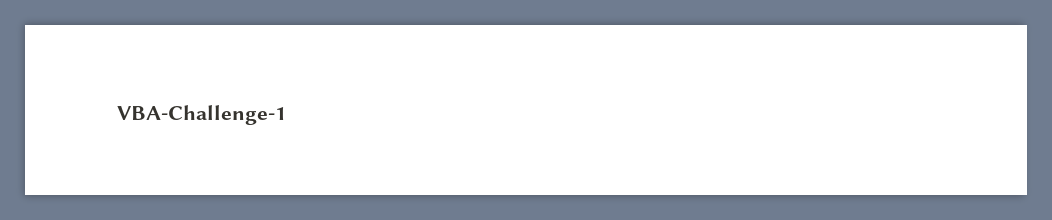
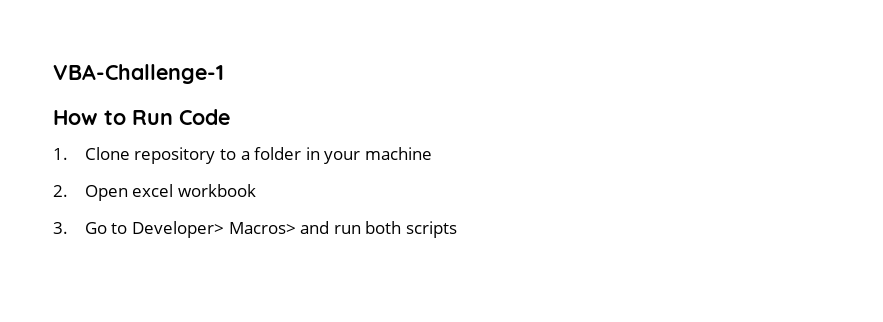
(286, 115) none -> [53,109,230,125] [53,147,432,164] [53,184,257,201] [53,221,457,238] // How to Run Code // 1. Clone repository to a folder in your machine // 2. Open excel workbook // 3. Go to Developer> Macros> and run both scripts

